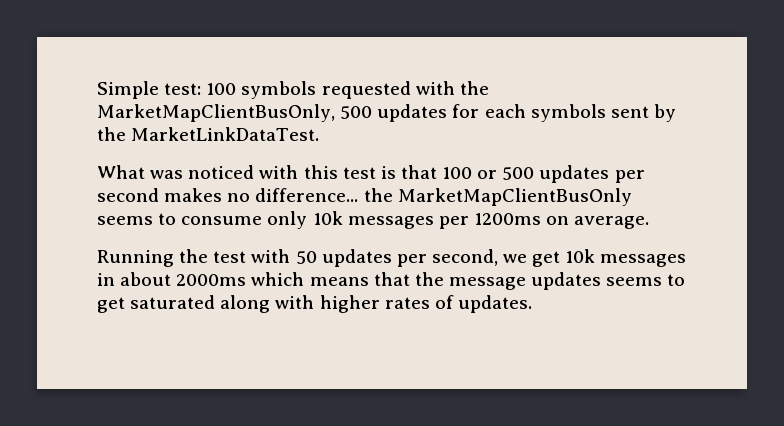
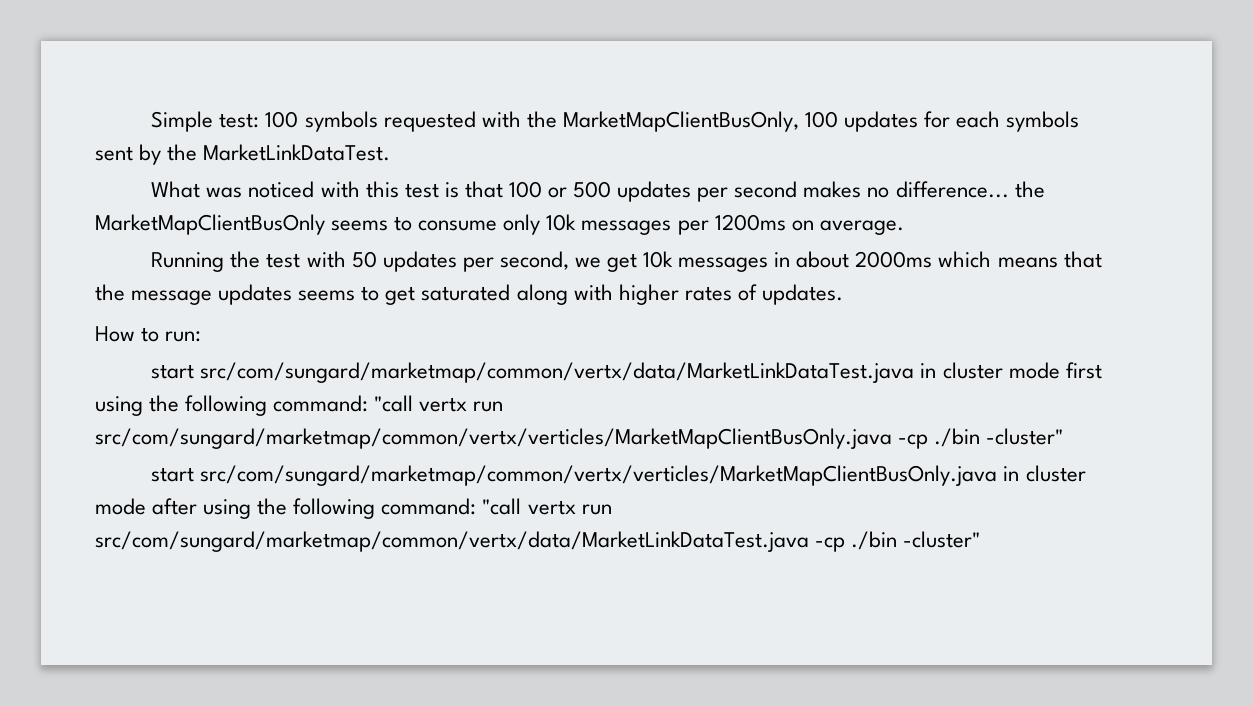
[340,106,373,119] 500 -> [804,111,838,128] 100
(532, 304) none -> [95,326,202,342] [151,362,1102,383] [95,395,504,416] [95,428,1064,449] [151,465,1086,486] [95,498,612,519] [95,531,981,552] // How to run: // start src/com/sungard/marketmap/common/vertx/data/MarketLinkDataTest.java in cluster mode first using the following command: "call vertx run src/com/sungard/marketmap/common/vertx/verticles/MarketMapClientBusOnly.java -cp ./bin -cluster" // start src/com/sungard/marketmap/common/vertx/verticles/MarketMapClientBusOnly.java in cluster mode after using the following command: "call vertx run src/com/sungard/marketmap/common/vertx/data/MarketLinkDataTest.java -cp ./bin -cluster"

